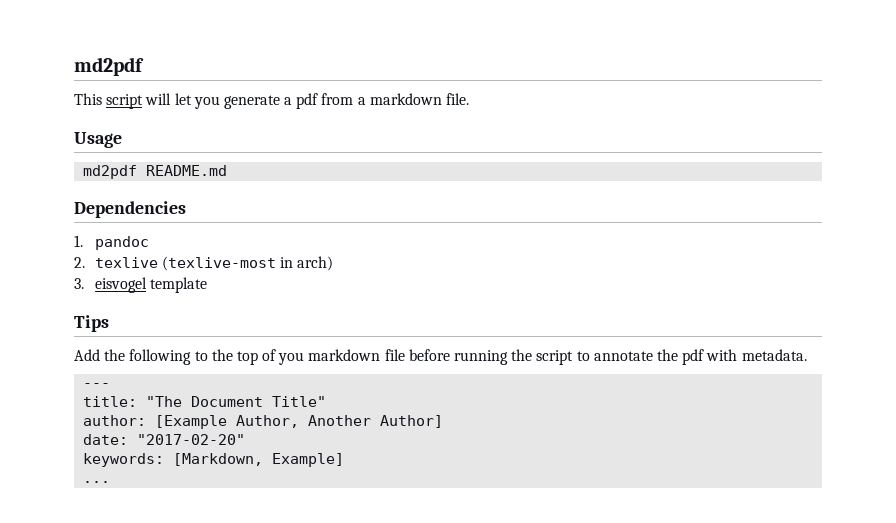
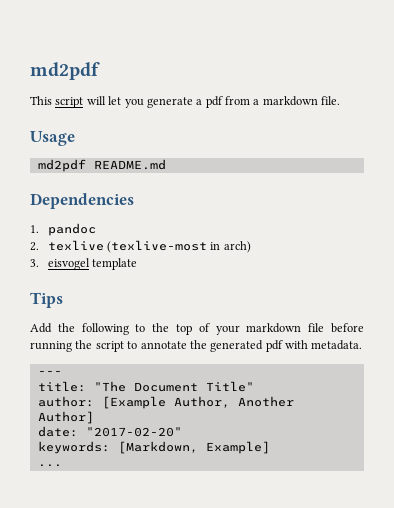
[278,352,305,365] you -> [215,325,240,335] your
(678, 355) none -> [210,340,264,352] generated

